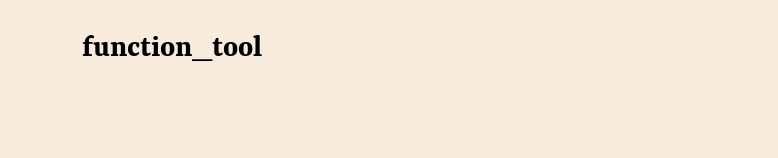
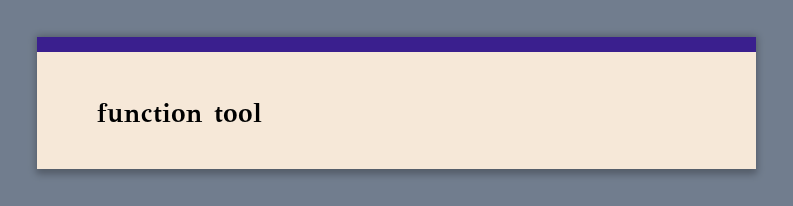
[82,35,262,61] function_tool -> [97,103,262,123] function tool

